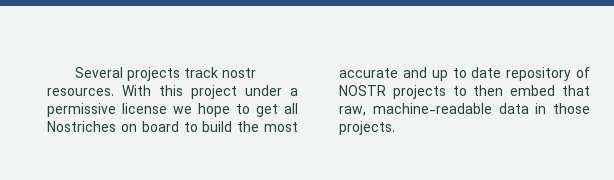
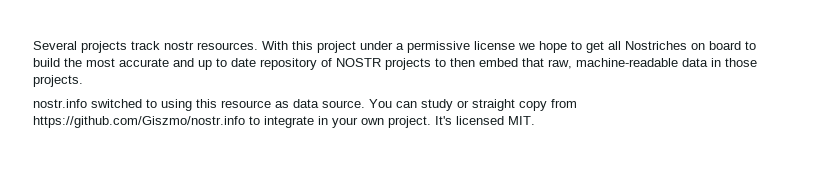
(395, 128) none -> [33,99,577,111] [33,116,535,128] // nostr.info switched to using this resource as data source. You can study or straight copy from https://github.com/Giszmo/nostr.info to integrate in your own project. It's licensed MIT.

